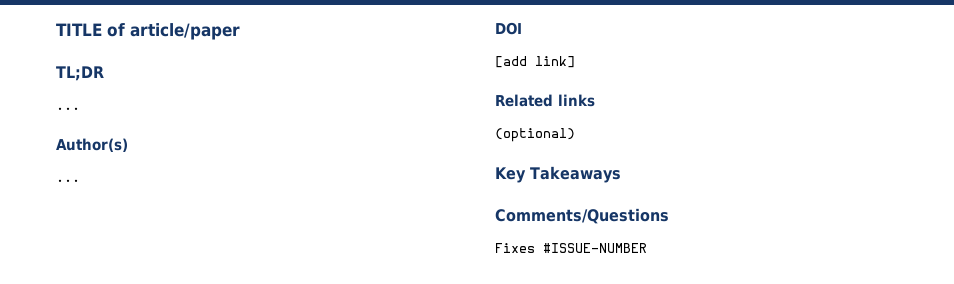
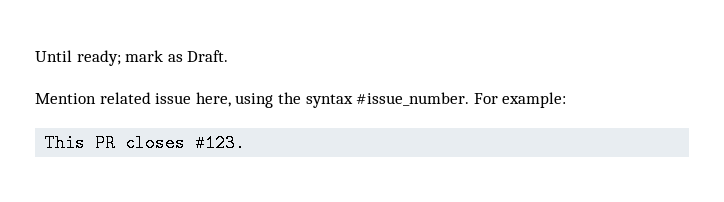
[56,23,240,40] [56,66,104,81] [56,107,80,110] [56,138,128,152] [56,179,80,182] [495,22,522,35] [495,56,575,68] [495,94,595,107] [495,128,575,142] [495,166,621,183] [495,208,669,224] [495,243,647,253] TITLE of article/paper // TL;DR // ... // Author(s) // ... // DOI // [add link] // Related links // (optional) // Key Takeaways // Comments/Questions // Fixes #ISSUE-NUMBER -> [35,50,229,66] [35,92,567,108] [45,134,246,152] Until ready; mark as Draft. // Mention related issue here, using the syntax #issue_number. For example: // This PR closes #123.

